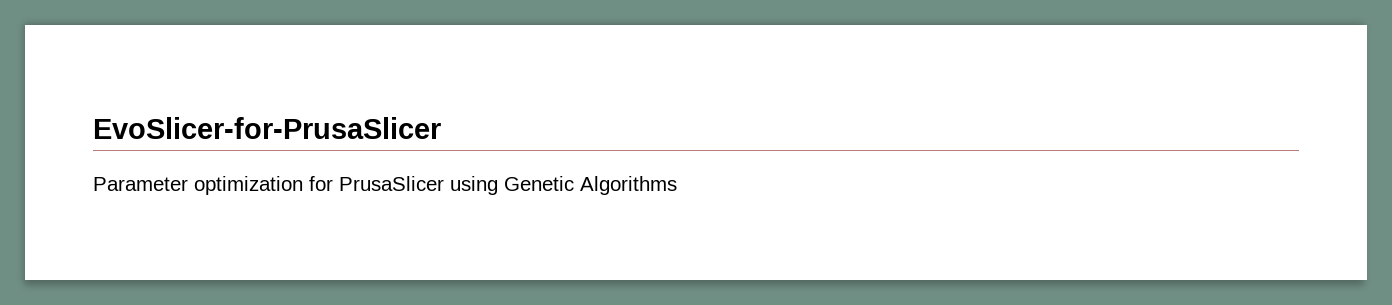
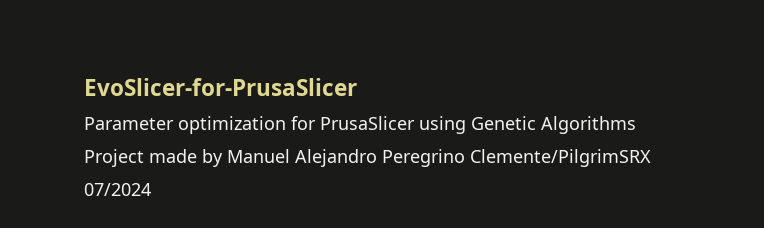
(677, 185) none -> [84,149,651,167] [84,183,151,196] // Project made by Manuel Alejandro Peregrino Clemente/PilgrimSRX // 07/2024

